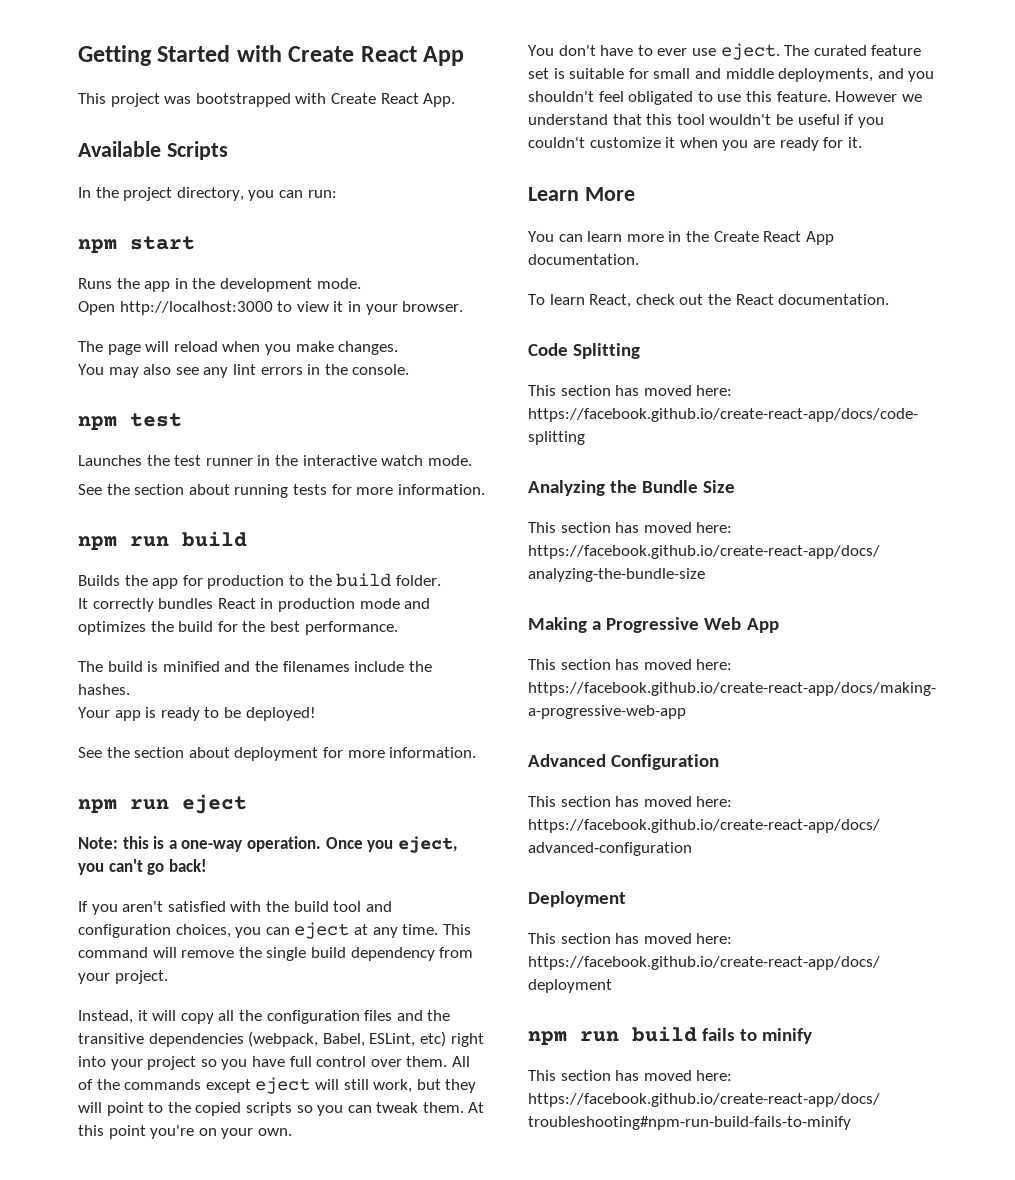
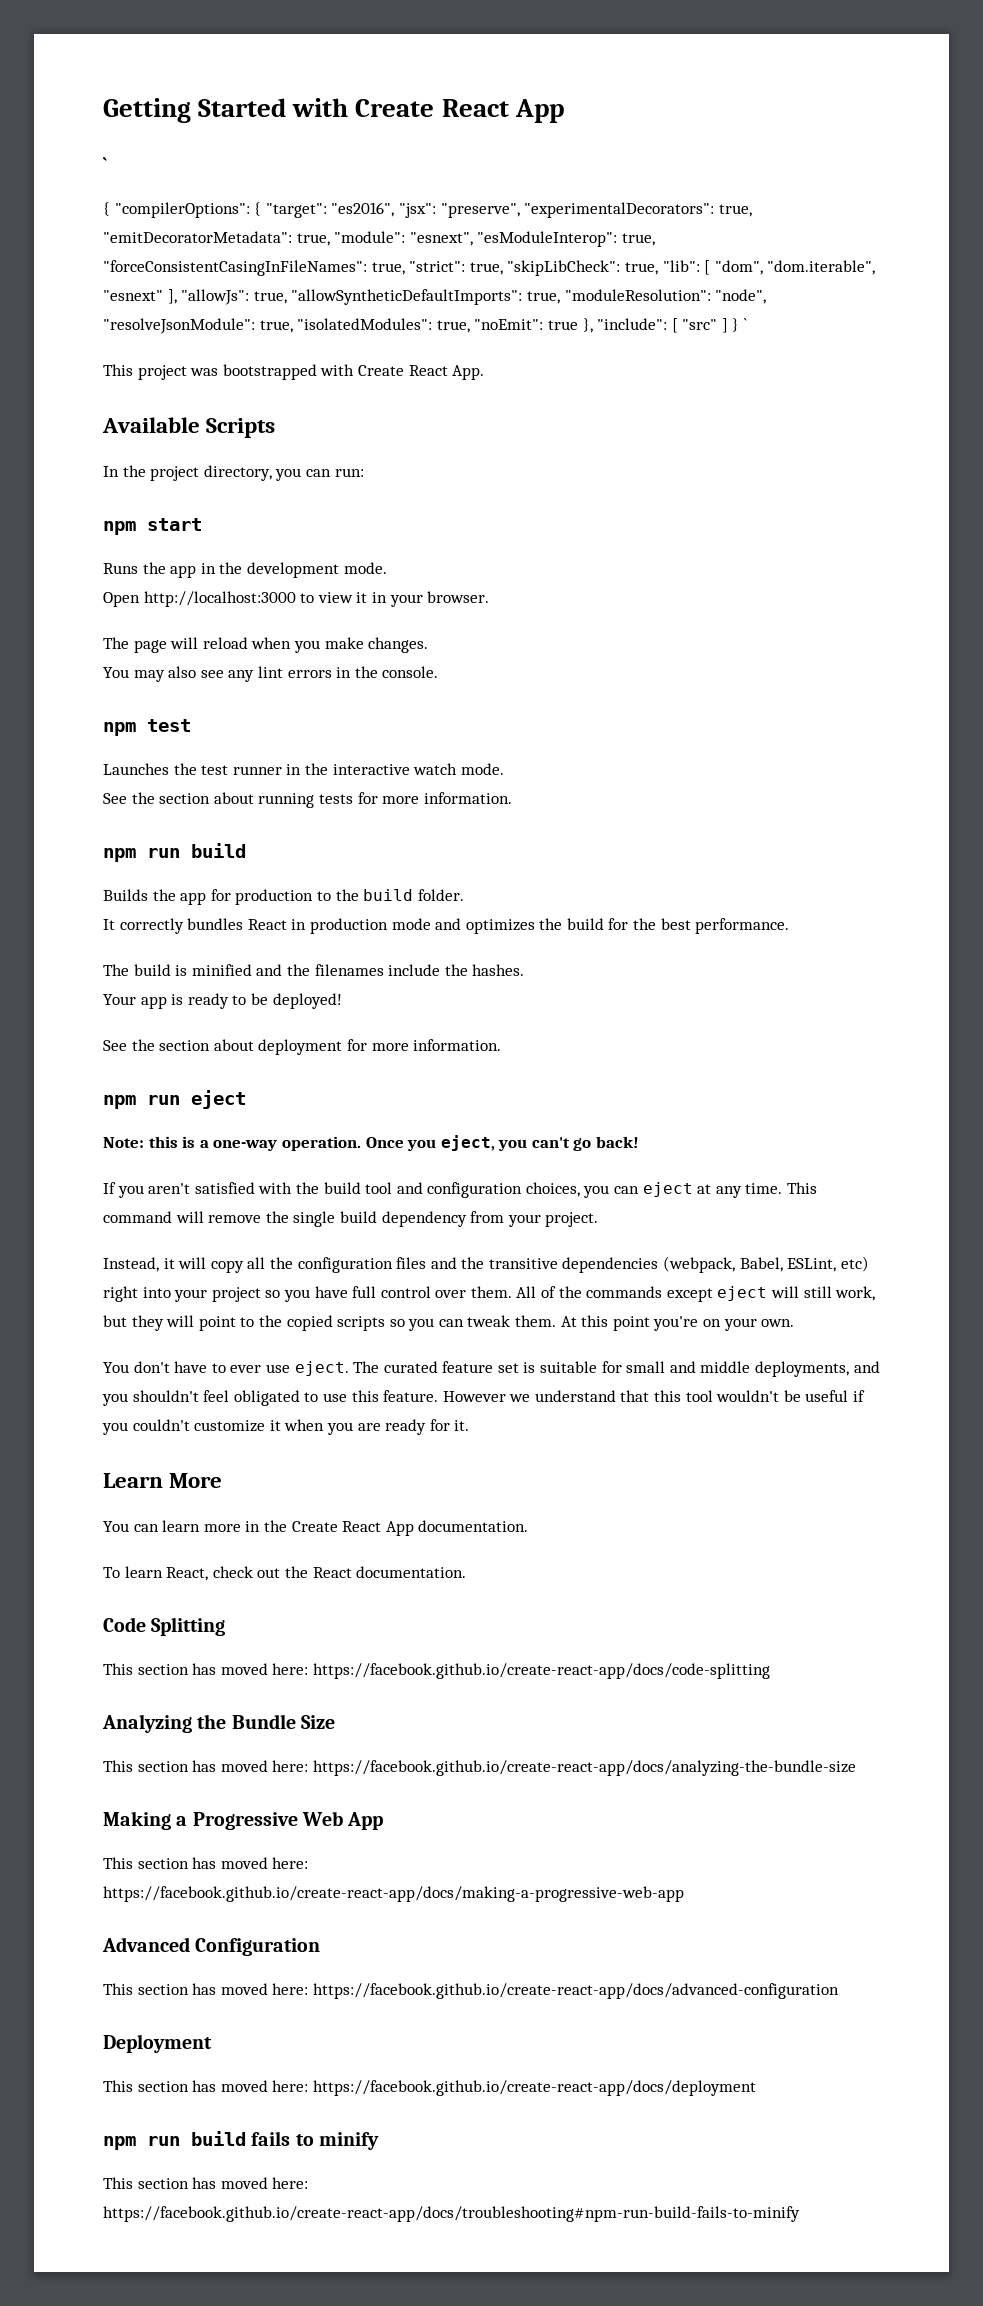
(465, 56) none -> [103,157,107,171] [103,202,752,218] [103,231,655,247] [103,260,876,276] [103,289,767,305] [103,318,748,334] // ` // { "compilerOptions": { "target": "es2016", "jsx": "preserve", "experimentalDecorators": true, "emitDecoratorMetadata": true, "module": "esnext", "esModuleInterop": true, "forceConsistentCasingInFileNames": true, "strict": true, "skipLibCheck": true, "lib": [ "dom", "dom.iterable", "esnext" ], "allowJs": true, "allowSyntheticDefaultImports": true, "moduleResolution": "node", "resolveJsonModule": true, "isolatedModules": true, "noEmit": true }, "include": [ "src" ] } `

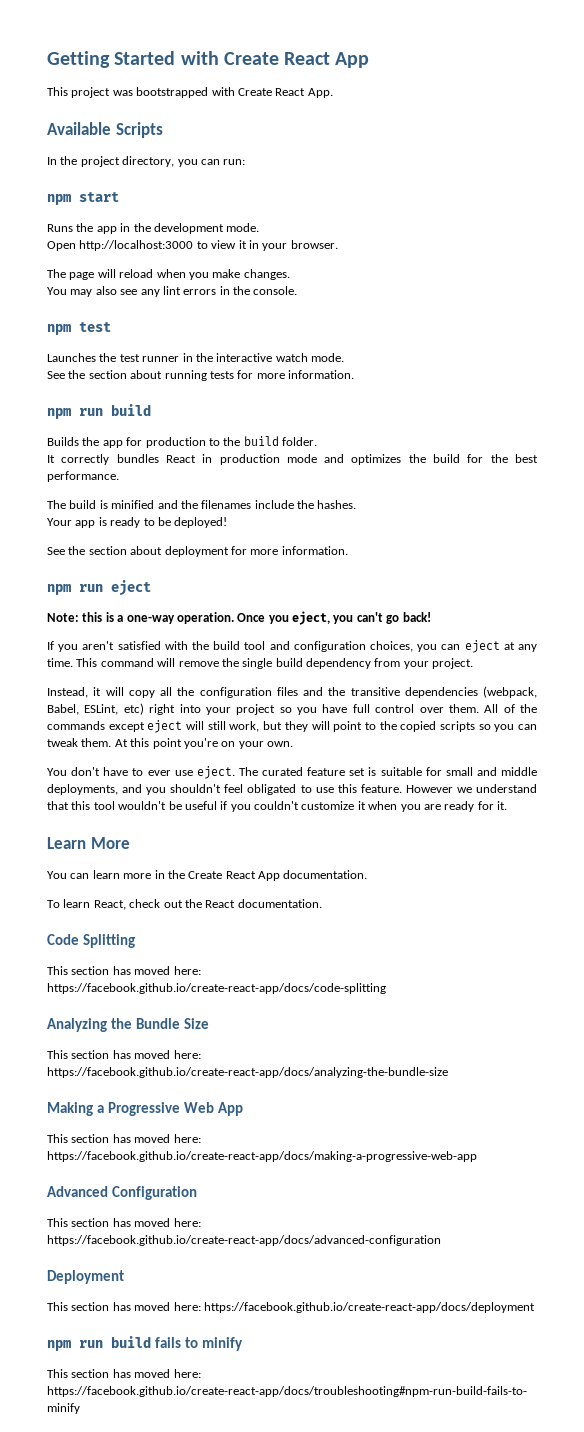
[103,157,107,171] [103,202,752,218] [103,231,655,247] [103,260,876,276] [103,289,767,305] [103,318,748,334] // ` // { "compilerOptions": { "target": "es2016", "jsx": "preserve", "experimentalDecorators": true, "emitDecoratorMetadata": true, "module": "esnext", "esModuleInterop": true, "forceConsistentCasingInFileNames": true, "strict": true, "skipLibCheck": true, "lib": [ "dom", "dom.iterable", "esnext" ], "allowJs": true, "allowSyntheticDefaultImports": true, "moduleResolution": "node", "resolveJsonModule": true, "isolatedModules": true, "noEmit": true }, "include": [ "src" ] } ` -> (370, 60) none

